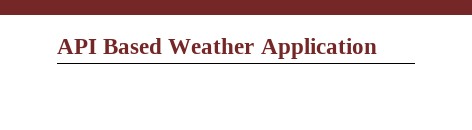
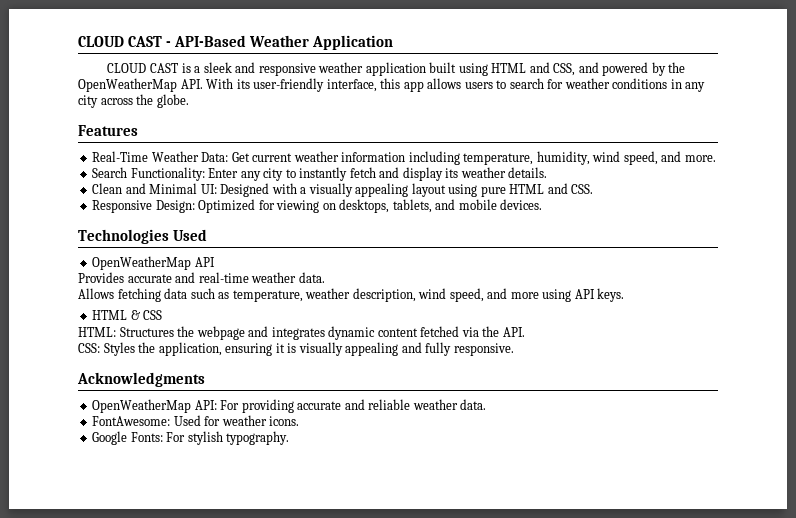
[57,38,377,59] API Based Weather Application -> [78,35,394,50] [107,62,686,76] [78,78,706,92] [78,94,189,108] [78,125,138,136] [92,151,716,165] [92,167,548,181] [92,183,594,197] [92,199,543,213] [78,229,208,244] [92,256,215,270] [78,272,325,283] [78,288,625,302] [92,310,163,320] [78,326,525,340] [78,342,514,356] [77,372,205,387] [92,399,487,413] [92,415,300,426] [92,431,290,445] CLOUD CAST - API-Based Weather Application // CLOUD CAST is a sleek and responsive weather application built using HTML and CSS, and powered by the OpenWeatherMap API. With its user-friendly interface, this app allows users to search for weather conditions in any city across the globe. // Features // Real-Time Weather Data: Get current weather information including temperature, humidity, wind speed, and more. // Search Functionality: Enter any city to instantly fetch and display its weather details. // Clean and Minimal UI: Designed with a visually appealing layout using pure HTML and CSS. // Responsive Design: Optimized for viewing on desktops, tablets, and mobile devices. // Technologies Used // OpenWeatherMap API // Provides accurate and real-time weather data. // Allows fetching data such as temperature, weather description, wind speed, and more using API keys. // HTML & CSS // HTML: Structures the webpage and integrates dynamic content fetched via the API. // CSS: Styles the application, ensuring it is visually appealing and fully responsive. // Acknowledgments // OpenWeatherMap API: For providing accurate and reliable weather data. // FontAwesome: Used for weather icons. // Google Fonts: For stylish typography.

